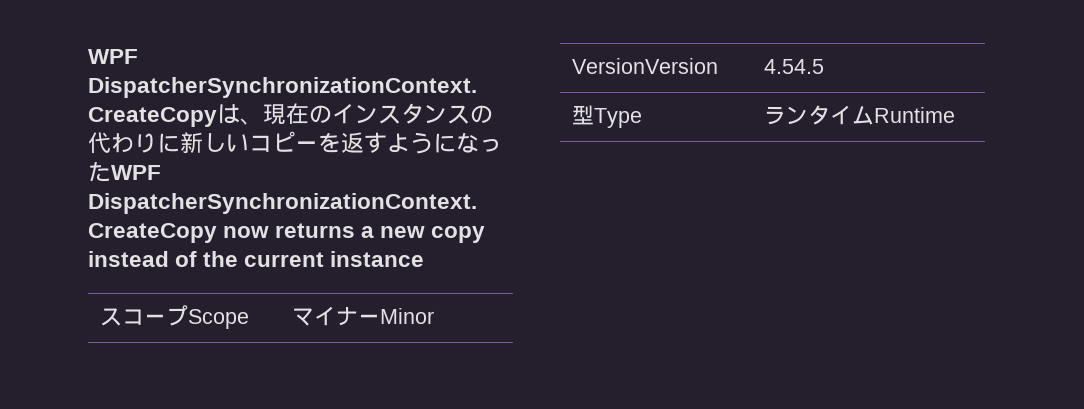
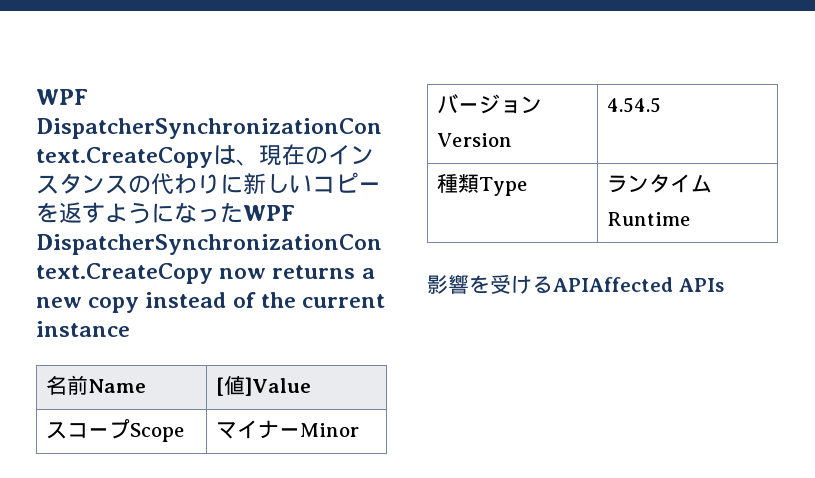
(425, 259) none -> [46,375,147,395] [216,376,312,396] // 名前Name | [値]Value
[571,58,718,74] VersionVersion -> [437,94,543,114] [437,133,513,147] バージョンVersion
[571,105,594,125] 型 -> [437,173,480,193] 種類
(955, 115) none -> [427,274,724,294] // 影響を受けるAPIAffected APIs

